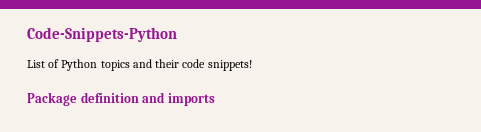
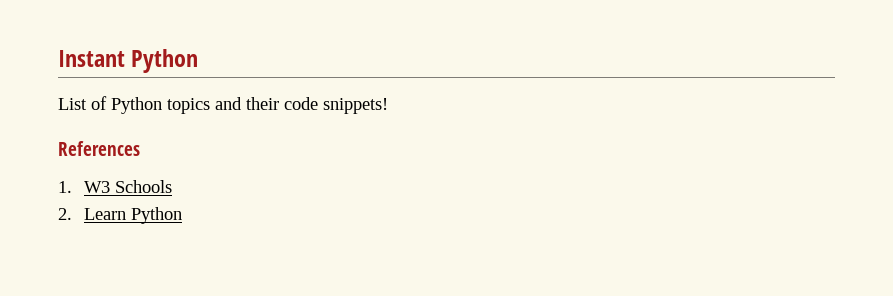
[27,27,177,42] Code-Snippets-Python -> [58,49,199,73] Instant Python
[27,92,215,106] Package definition and imports -> [58,141,140,156] [58,180,172,193] [58,207,182,224] References // 1. W3 Schools // 2. Learn Python

